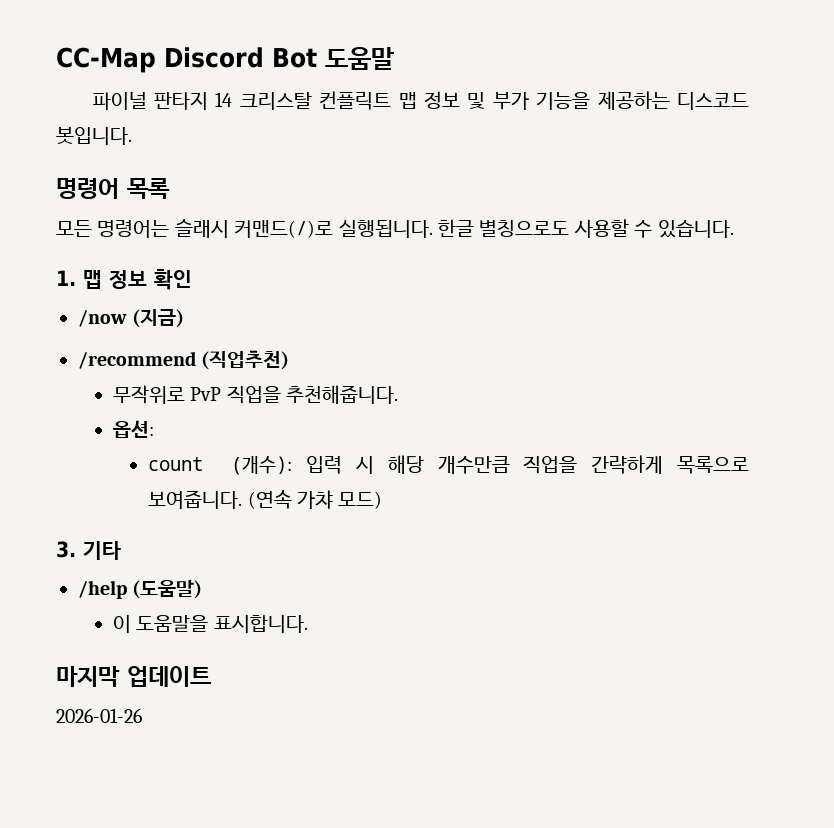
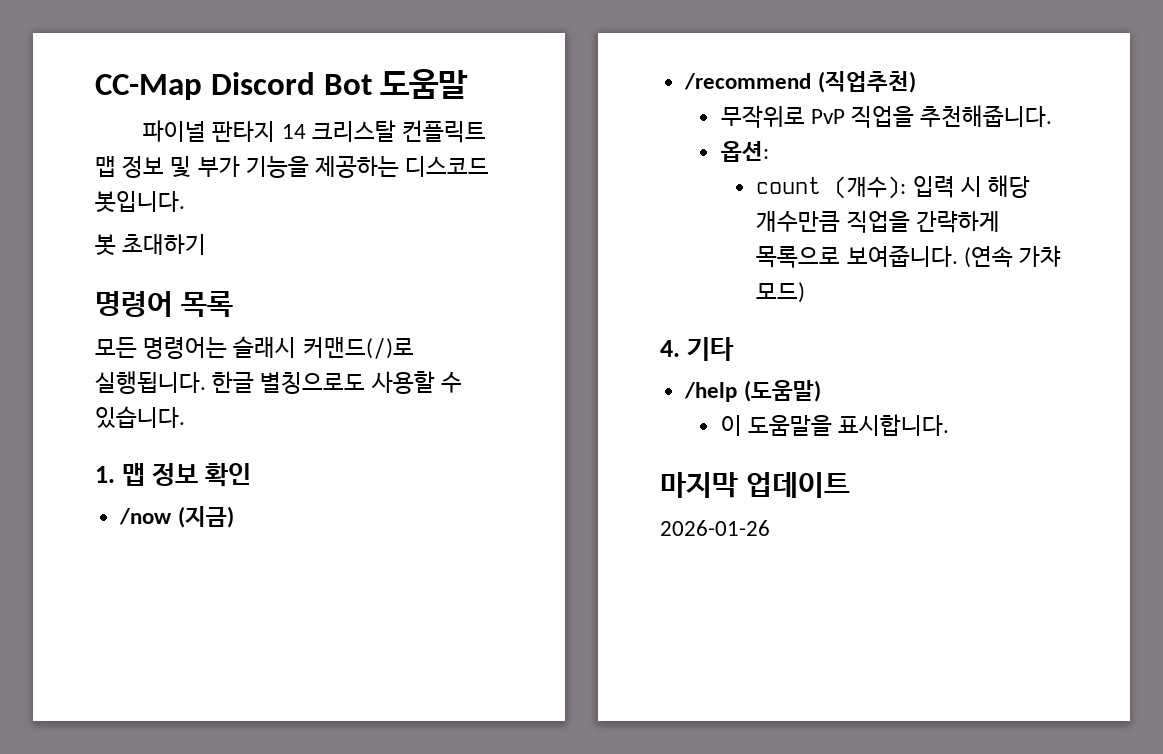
(132, 135) none -> [95,234,207,255] // 봇 초대하기
[56,541,76,558] 3. -> [660,340,680,357] 4.

